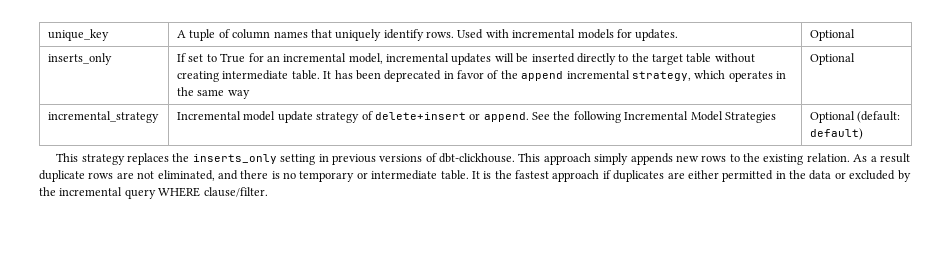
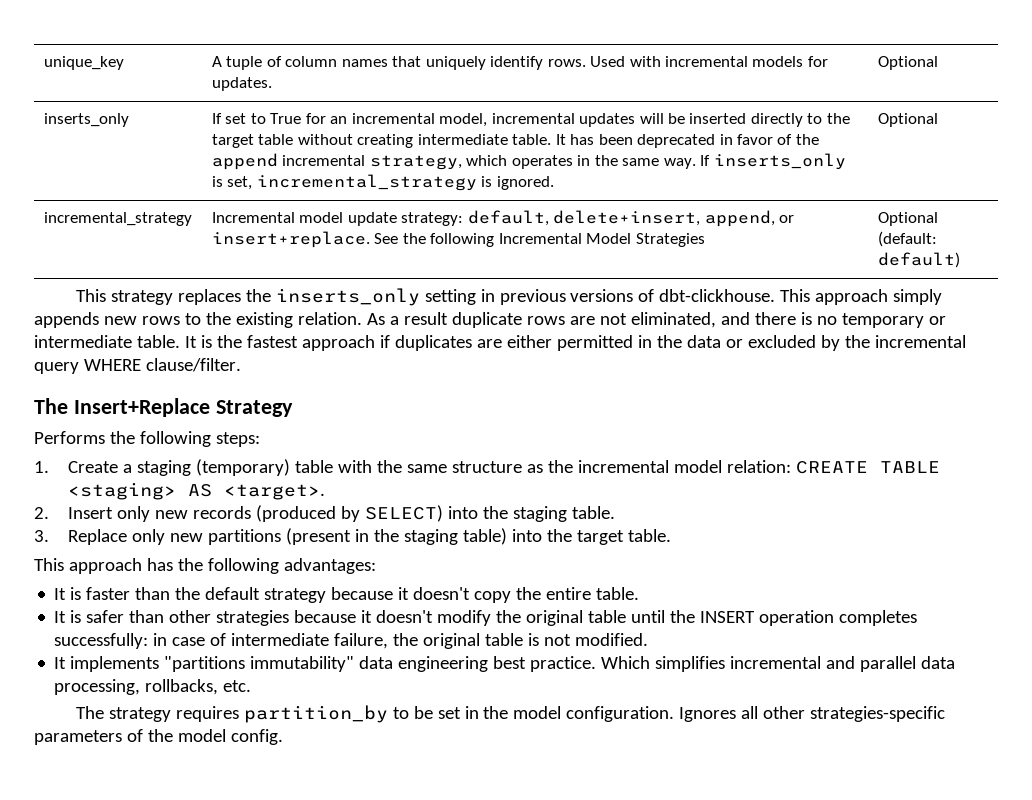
[227,90,250,99] way -> [663,153,846,170] [211,174,554,191] way. If inserts_only is set, incremental_strategy is ignored.
[316,111,529,123] strategy of delete+insert or append. -> [401,210,795,227] [211,231,370,248] strategy: default, delete+insert, append, or insert+replace.
(268, 192) none -> [34,398,293,417] [34,431,260,447] [34,459,941,476] [68,482,326,500] [34,505,616,522] [34,528,672,545] [34,558,376,574] [54,587,640,603] [54,610,918,626] [54,633,649,649] [54,656,956,672] [54,679,252,695] [75,705,946,723] [34,729,283,745] // The Insert+Replace Strategy // Performs the following steps: // 1. Create a staging (temporary) table with the same structure as the incremental model relation: CREATE TABLE <staging> AS <target>. // 2. Insert only new records (produced by SELECT) into the staging table. // 3. Replace only new partitions (present in the staging table) into the target table. // This approach has the following advantages: // It is faster than the default strategy because it doesn't copy the entire table. // It is safer than other strategies because it doesn't modify the original table until the INSERT operation completes successfully: in case of intermediate failure, the original table is not modified. // It implements "partitions immutability" data engineering best practice. Which simplifies incremental and parallel data processing, rollbacks, etc. // The strategy requires partition_by to be set in the model configuration. Ignores all other strategies-specific parameters of the model config.

